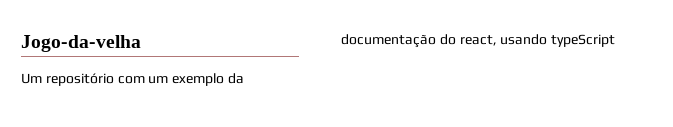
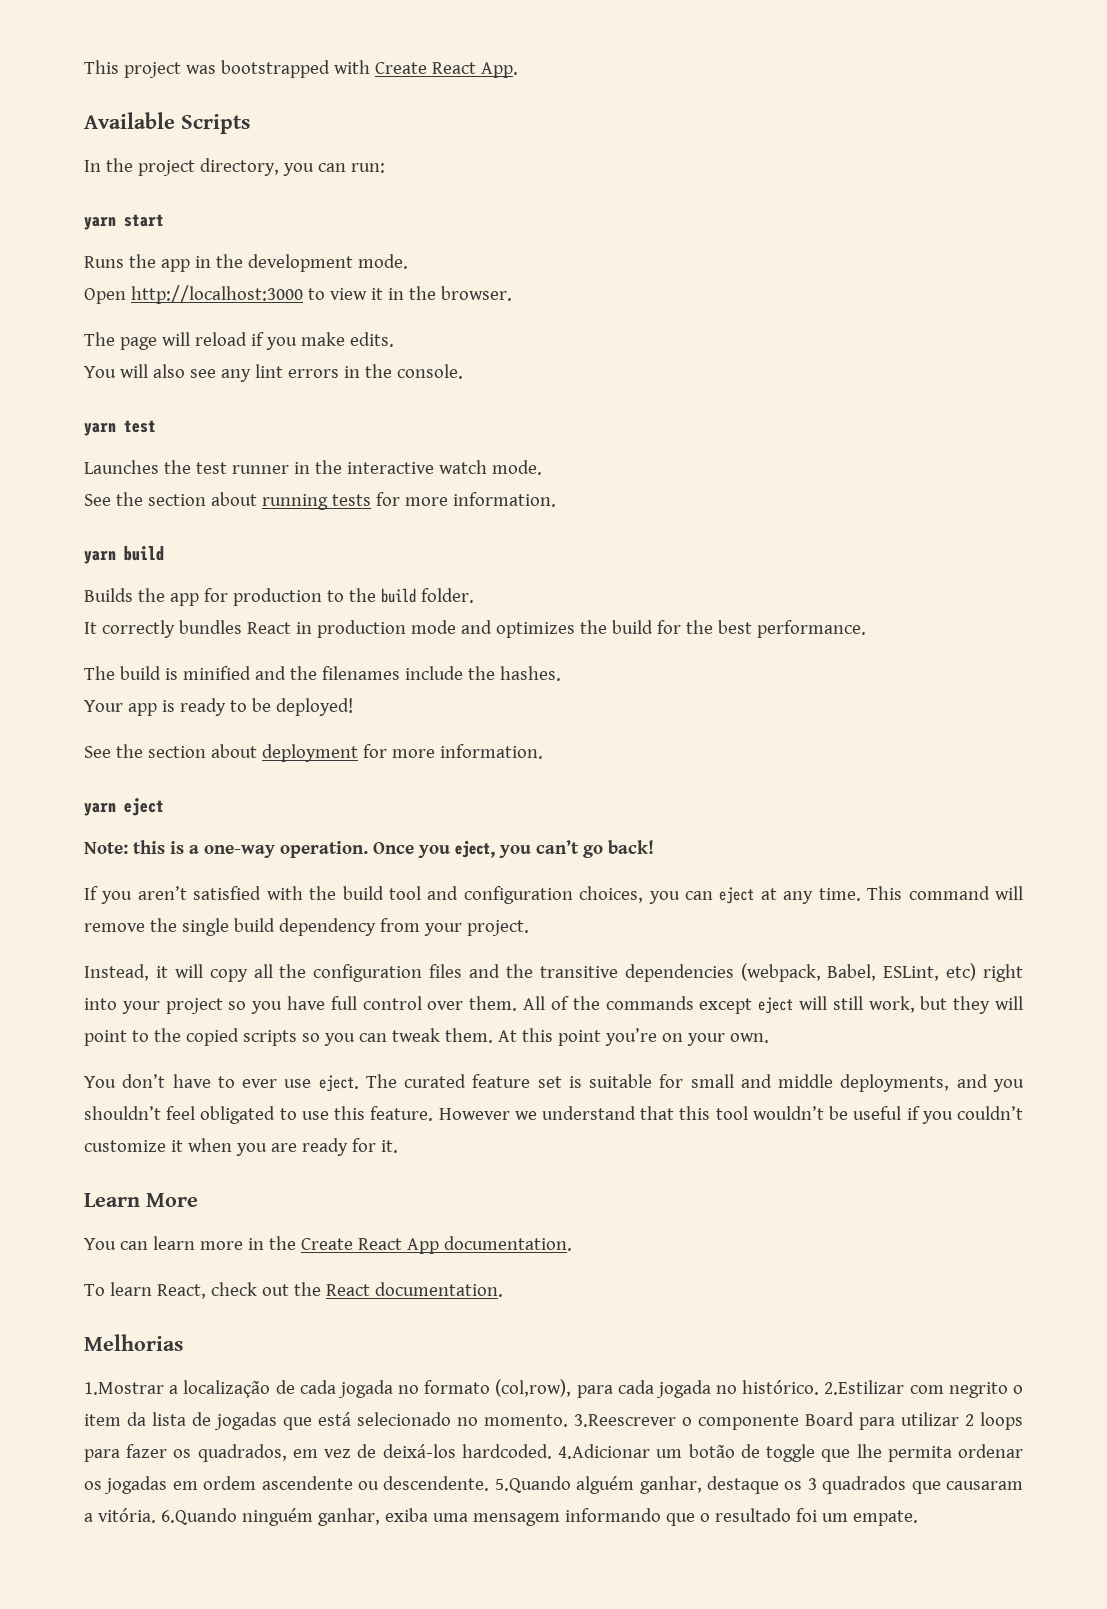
[21,35,141,52] [21,73,244,86] [341,34,616,48] Jogo-da-velha // Um repositório com um exemplo da documentação do react, usando typeScript -> [84,60,518,78] [84,112,250,134] [84,158,385,176] [84,214,164,230] [84,254,408,272] [84,285,512,304] [84,332,394,350] [84,364,463,382] [84,420,156,436] [84,460,542,475] [84,492,556,510] [84,546,164,564] [84,588,474,606] [84,620,866,638] [84,666,561,681] [84,698,353,716] [84,744,543,762] [84,798,164,816] [84,840,654,858] [84,886,1024,904] [84,918,529,936] [84,963,1023,982] [84,996,1024,1014] [84,1028,769,1046] [84,1074,1025,1092] [84,1106,1023,1124] [84,1138,398,1156] [84,1193,198,1207] [84,1236,572,1254] [84,1282,503,1299] [84,1334,183,1351] [84,1379,1023,1398] [84,1412,1023,1430] [84,1444,1024,1462] [84,1476,1023,1494] [84,1508,918,1526] This project was bootstrapped with Create React App. // Available Scripts // In the project directory, you can run: // yarn start // Runs the app in the development mode. // Open http://localhost:3000 to view it in the browser. // The page will reload if you make edits. // You will also see any lint errors in the console. // yarn test // Launches the test runner in the interactive watch mode. // See the section about running tests for more information. // yarn build // Builds the app for production to the build folder. // It correctly bundles React in production mode and optimizes the build for the best performance. // The build is minified and the filenames include the hashes. // Your app is ready to be deployed! // See the section about deployment for more information. // yarn eject // Note: this is a one-way operation. Once you eject, you can’t go back! // If you aren’t satisfied with the build tool and configuration choices, you can eject at any time. This command will remove the single build dependency from your project. // Instead, it will copy all the configuration files and the transitive dependencies (webpack, Babel, ESLint, etc) right into your project so you have full control over them. All of the commands except eject will still work, but they will point to the copied scripts so you can tweak them. At this point you’re on your own. // You don’t have to ever use eject. The curated feature set is suitable for small and middle deployments, and you shouldn’t feel obligated to use this feature. However we understand that this tool wouldn’t be useful if you couldn’t customize it when you are ready for it. // Learn More // You can learn more in the Create React App documentation. // To learn React, check out the React documentation. // Melhorias // 1.Mostrar a localização de cada jogada no formato (col,row), para cada jogada no histórico. 2.Estilizar com negrito o item da lista de jogadas que está selecionado no momento. 3.Reescrever o componente Board para utilizar 2 loops para fazer os quadrados, em vez de deixá-los hardcoded. 4.Adicionar um botão de toggle que lhe permita ordenar os jogadas em ordem ascendente ou descendente. 5.Quando alguém ganhar, destaque os 3 quadrados que causaram a vitória. 6.Quando ninguém ganhar, exiba uma mensagem informando que o resultado foi um empate.

